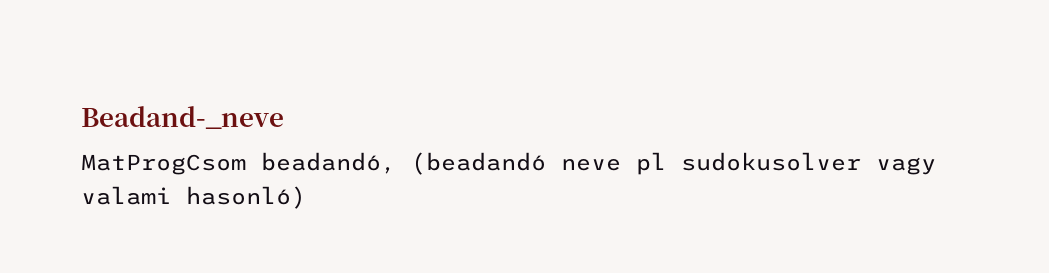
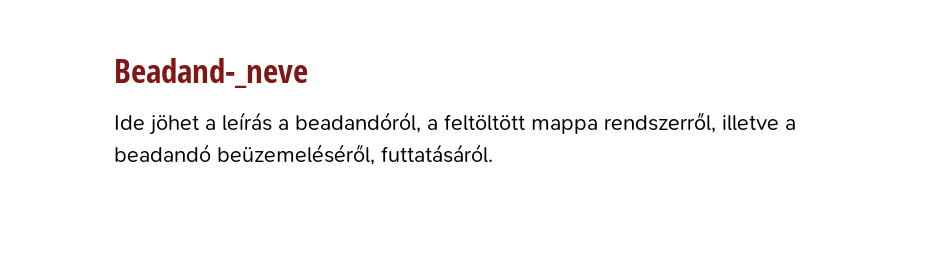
[81,152,936,175] [81,186,306,209] MatProgCsom beadandó, (beadandó neve pl sudokusolver vagy valami hasonló) -> [114,112,796,135] [114,144,493,165] Ide jöhet a leírás a beadandóról, a feltöltött mappa rendszerről, illetve a beadandó beüzemeléséről, futtatásáról.

